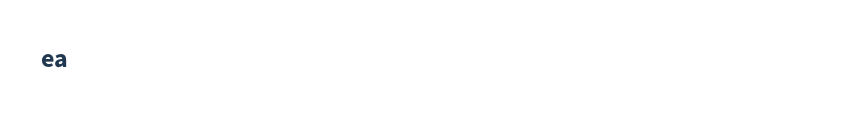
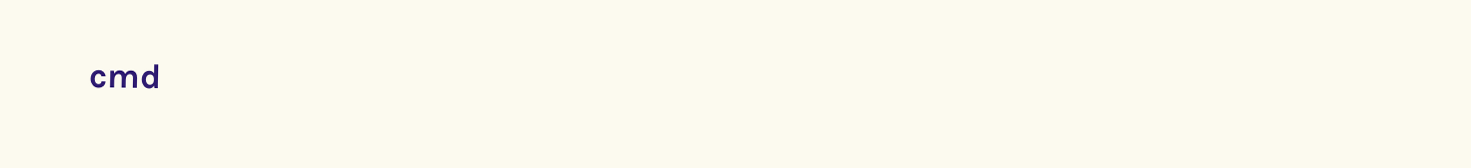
[41,54,68,68] ea -> [88,63,162,90] cmd

